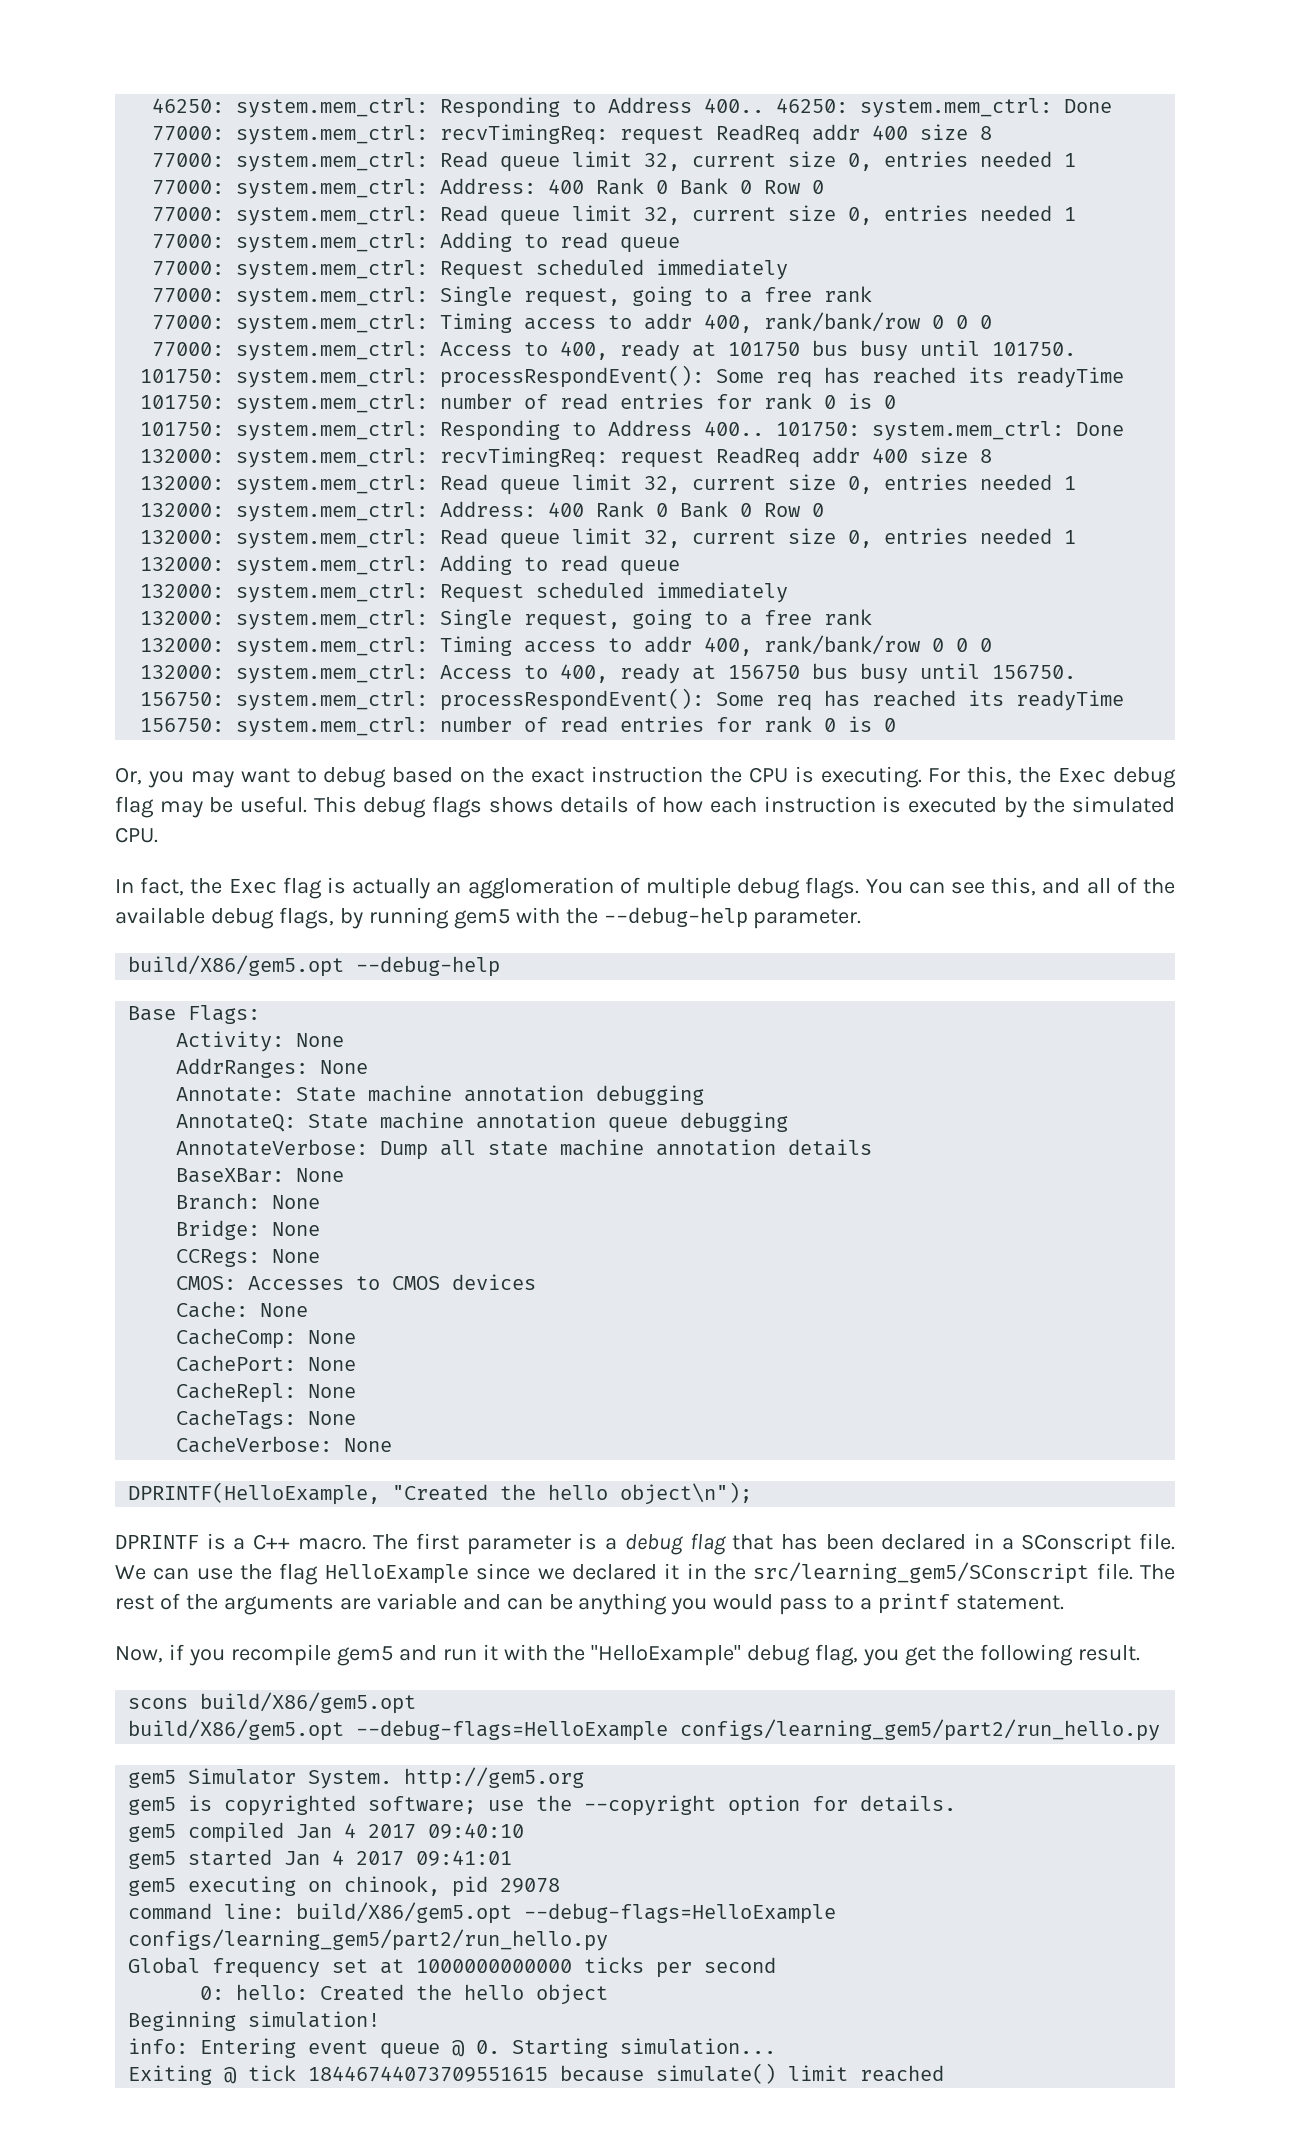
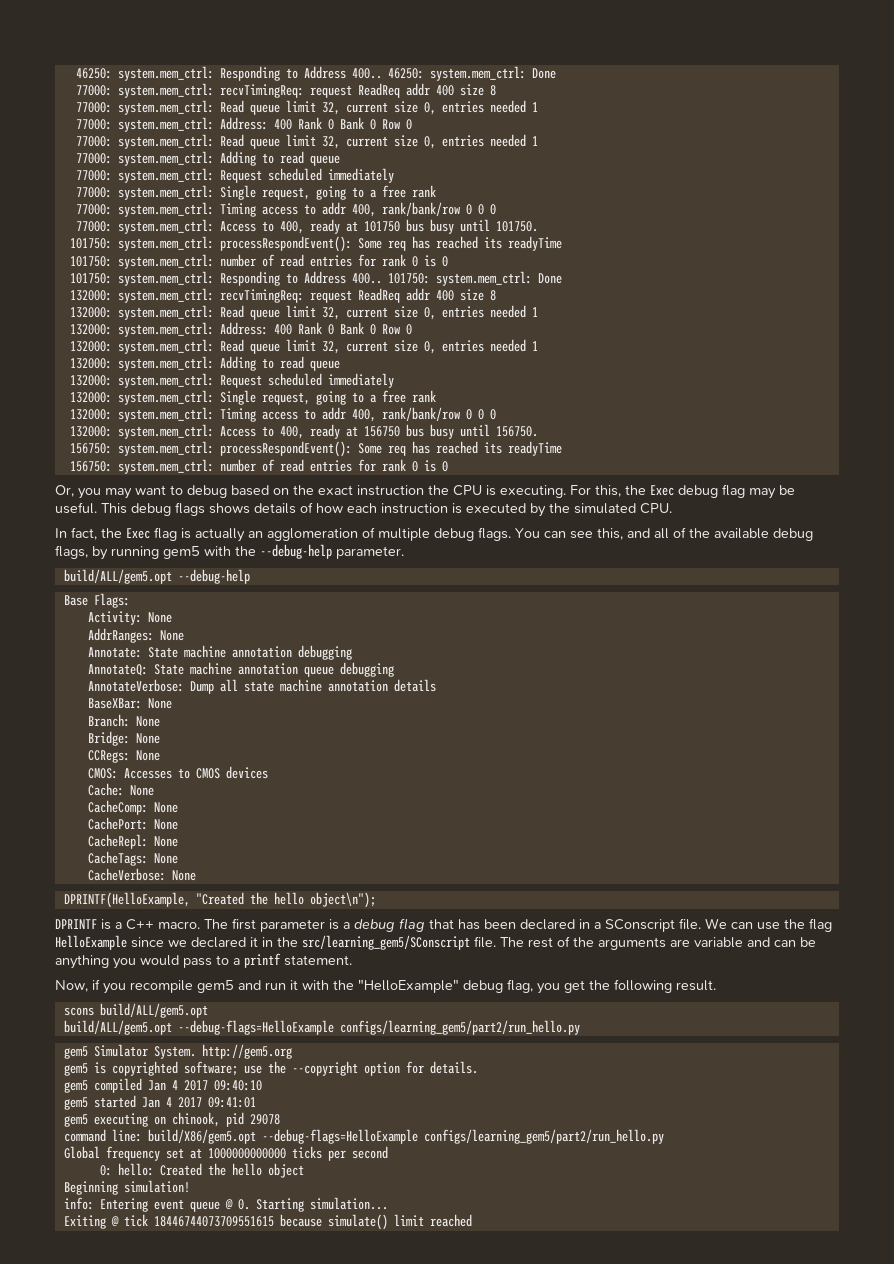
[128,955,345,977] build/X86/gem5.opt -> [63,569,172,584] build/ALL/gem5.opt
[200,1692,417,1714] [128,1719,345,1741] build/X86/gem5.opt // build/X86/gem5.opt -> [99,1003,208,1018] [63,1020,172,1035] build/ALL/gem5.opt // build/ALL/gem5.opt

